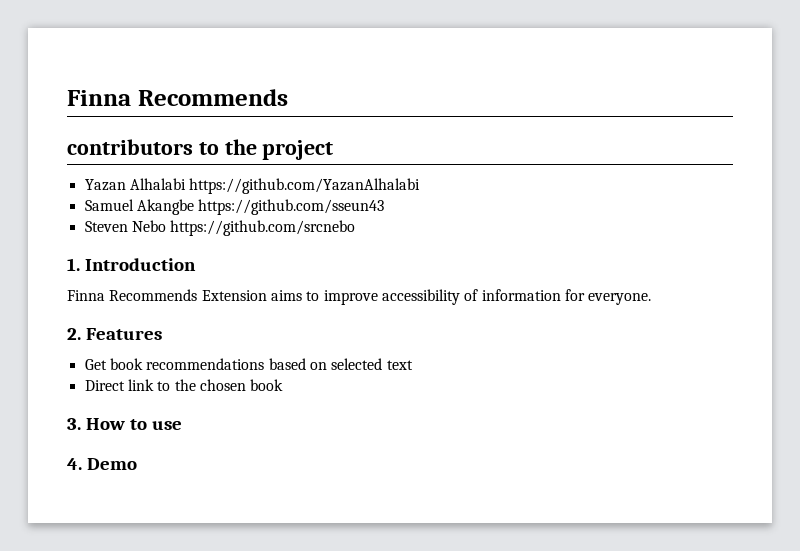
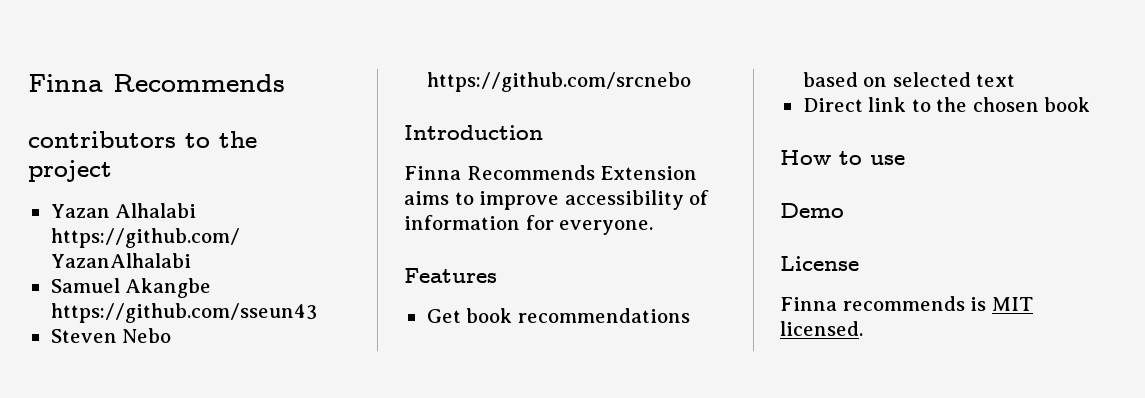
[67,258,80,271] 1. -> (691, 82) none
[67,328,81,340] 2. -> (654, 227) none
[67,418,81,430] 3. -> (1091, 104) none
[67,458,82,470] 4. -> (905, 160) none
(137, 464) none -> [780,256,859,271] [780,296,1033,311] [780,321,863,336] // License // Finna recommends is MIT licensed.

